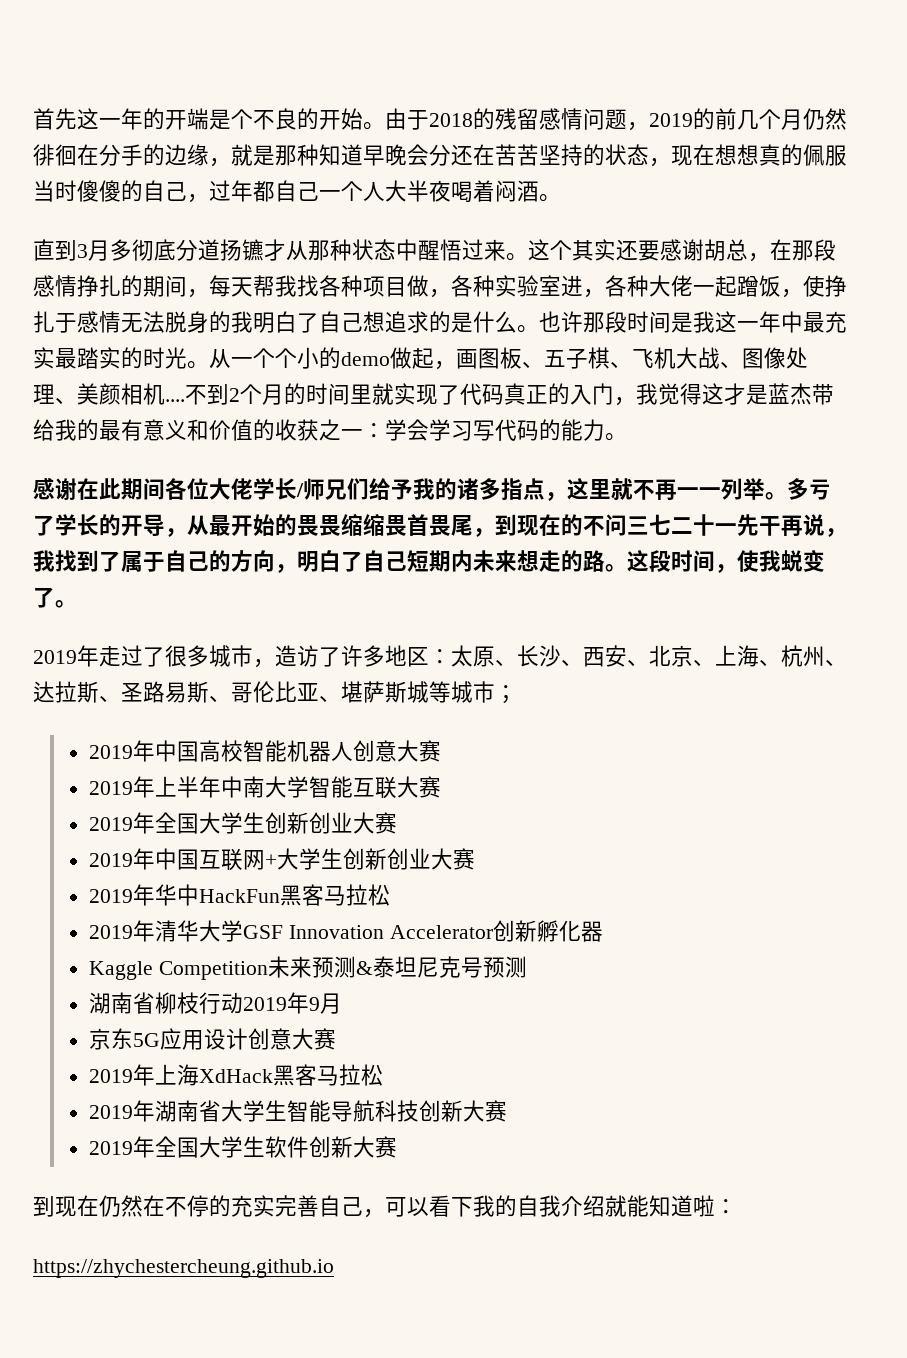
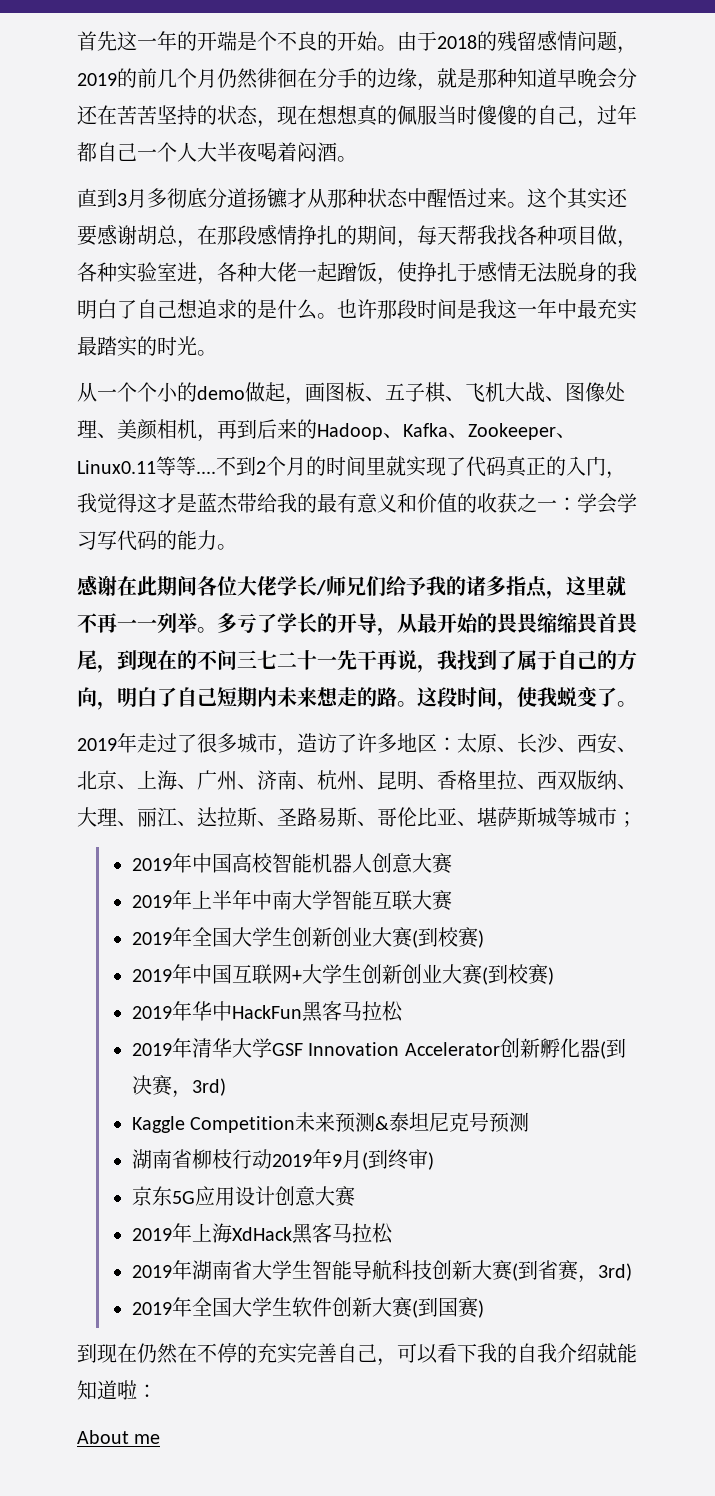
(209, 365) none -> (217, 353) //
(165, 394) none -> [197,419,576,442] [77,456,196,476] ，再到后来的Hadoop、Kafka、Zookeeper、Linux0.11等等
[781,645,825,667] 杭州 -> [197,770,637,790] [77,807,177,827] 广州、济南、杭州、昆明、香格里拉、西双版纳、大理、丽江
(398, 823) none -> [411,927,484,948] (到校赛)
(476, 859) none -> [481,964,554,985] (到校赛)
(603, 931) none -> [599,1038,626,1059] [131,1075,226,1098] (到决赛，3rd)
(343, 1003) none -> [361,1149,434,1170] (到终审)
(508, 1111) none -> [511,1260,632,1283] (到省赛，3rd)
(398, 1147) none -> [411,1297,484,1318] (到国赛)
[33,1259,334,1278] https://zhychestercheung.github.io -> [77,1430,161,1444] About me

